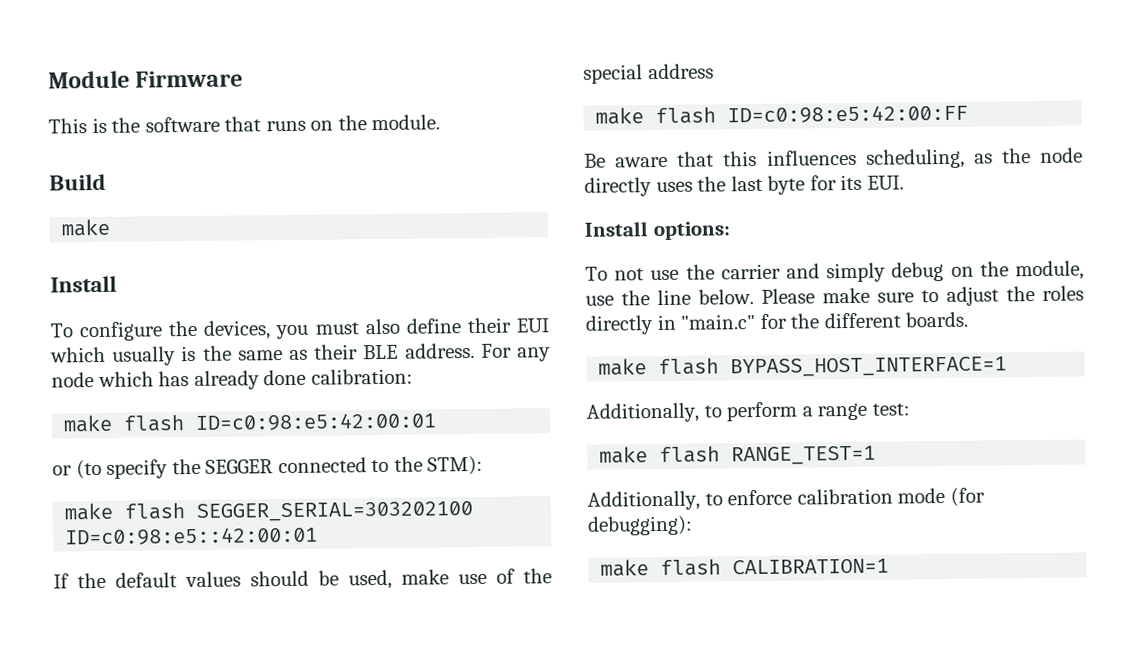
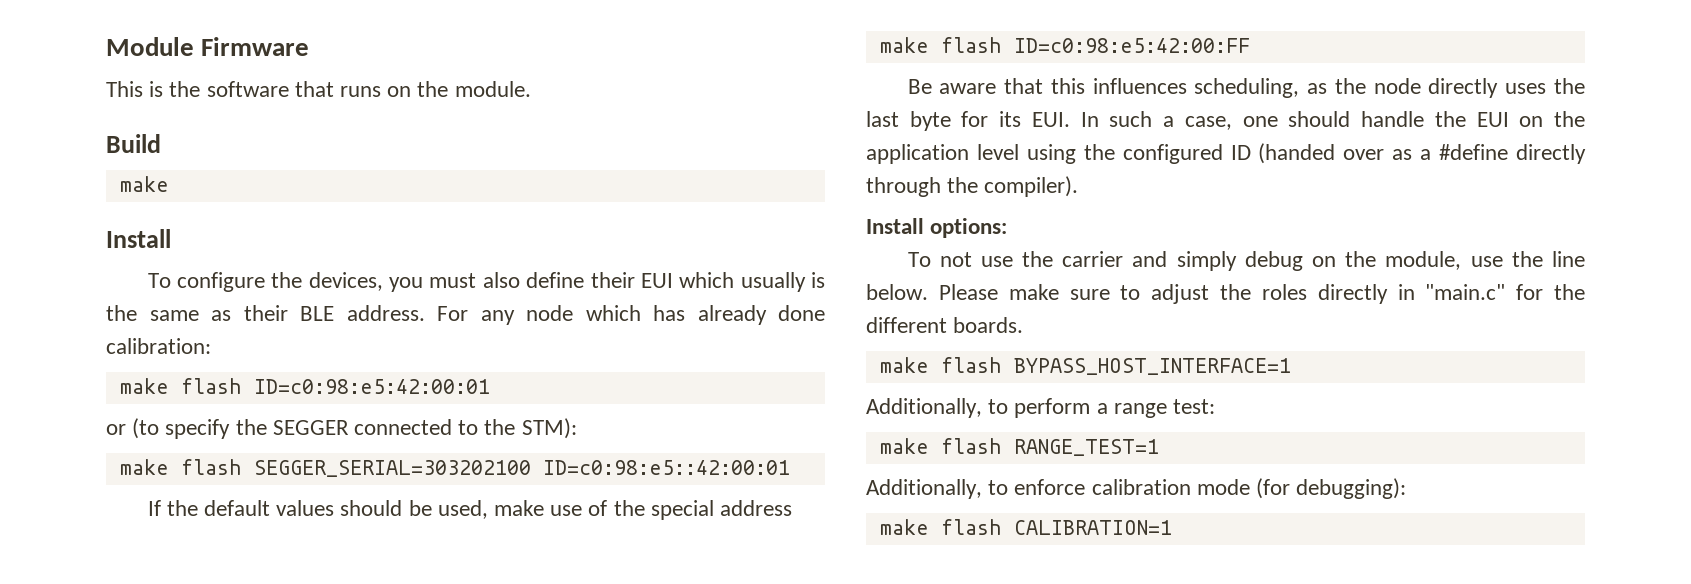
(904, 182) none -> [1080,111,1586,130] [866,143,1586,164] [866,176,1079,197] In such a case, one should handle the EUI on the application level using the configured ID (handed over as a #define directly through the compiler).

